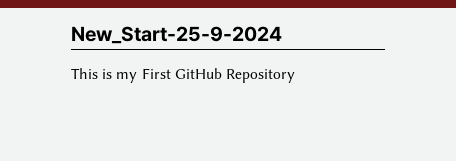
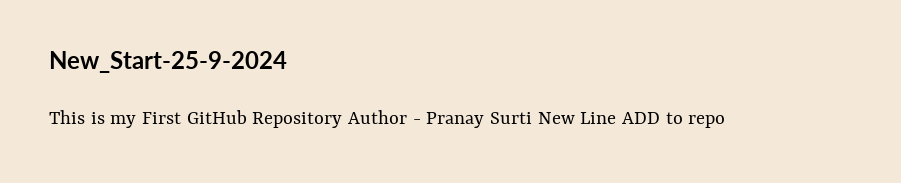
(295, 76) none -> [348,110,726,128] Author - Pranay Surti New Line ADD to repo

